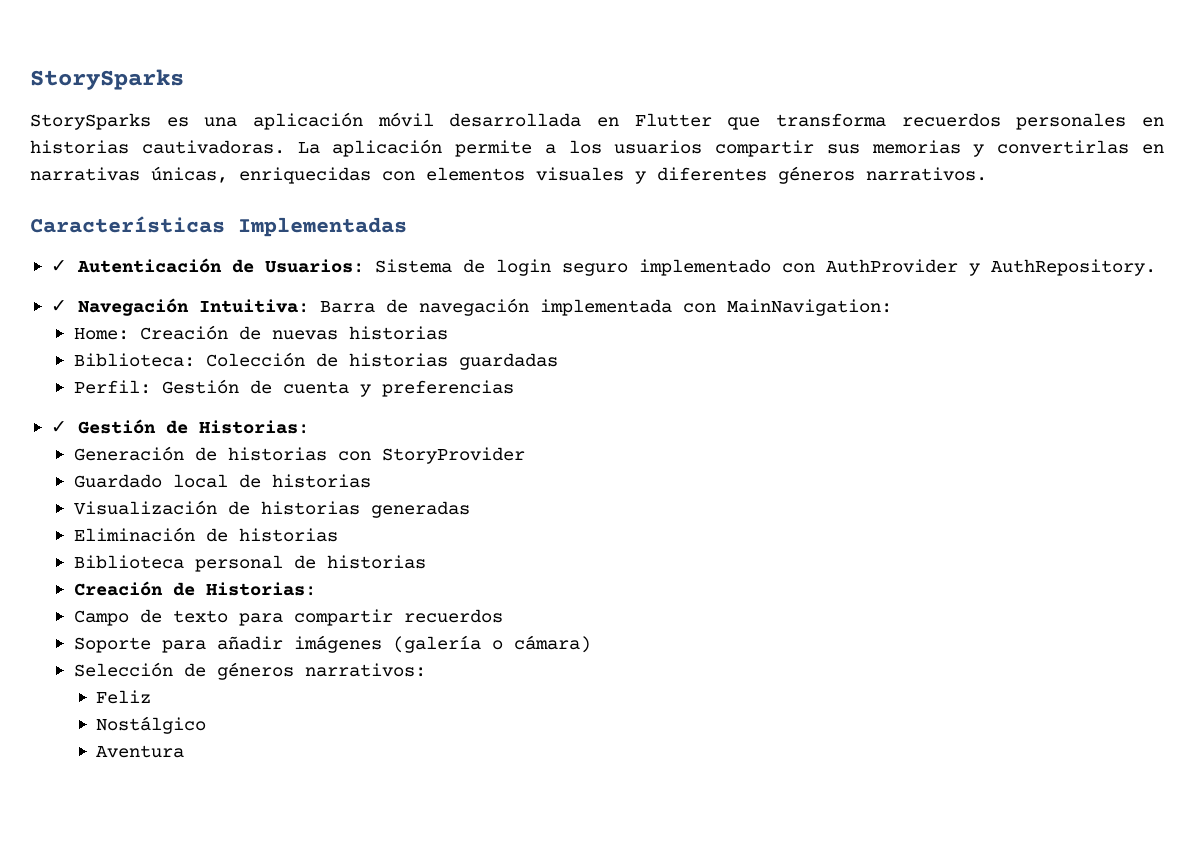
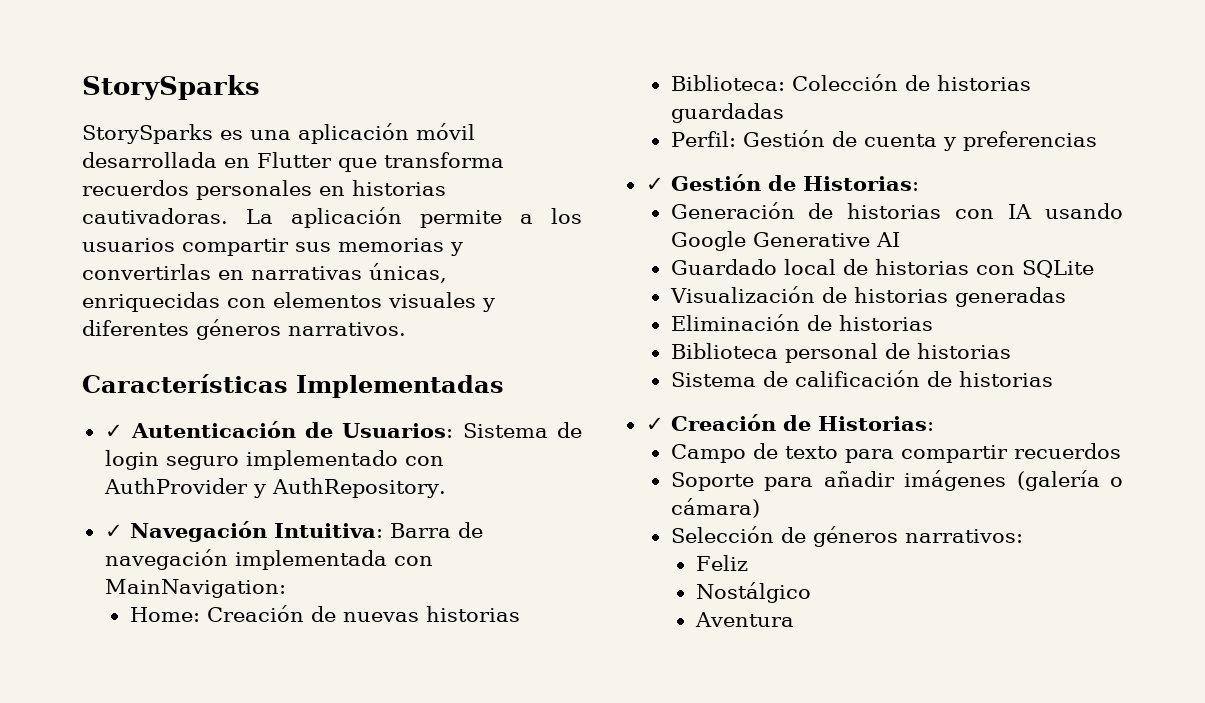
[381,447,525,464] StoryProvider -> [1008,203,1123,219] [670,231,900,251] IA usando Google Generative AI
(371, 481) none -> [975,260,1094,278] con SQLite
(426, 562) none -> [670,370,1053,387] [645,417,664,431] Sistema de calificación de historias // ✓

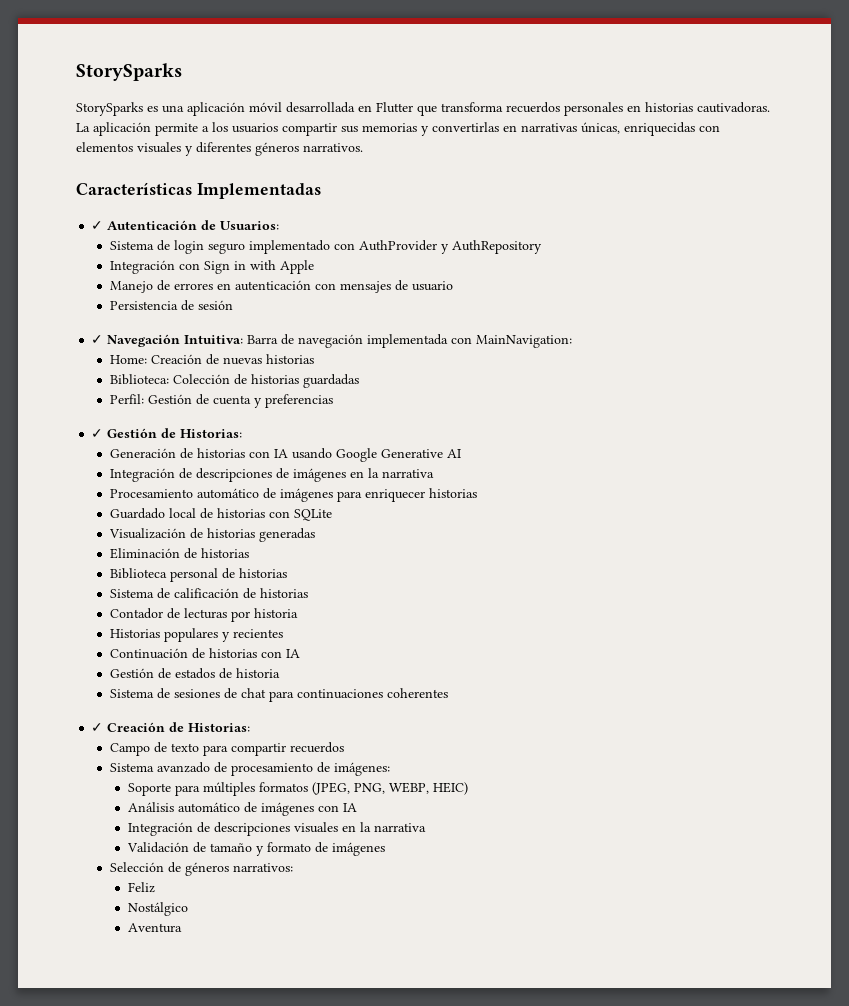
(454, 430) none -> (280, 225) //
[271,478,446,498] AuthRepository. -> [451,240,542,254] [109,260,314,274] [109,280,453,293] [109,300,233,311] AuthRepository // Integración con Sign in with Apple // Manejo de errores en autenticación con mensajes de usuario // Persistencia de sesión
(900, 239) none -> [109,468,434,482] [109,488,477,502] // Integración de descripciones de imágenes en la narrativa // Procesamiento automático de imágenes para enriquecer historias
(1053, 379) none -> [109,608,298,622] [109,628,283,642] [109,648,300,659] [109,668,280,679] [109,688,448,702] // Contador de lecturas por historia // Historias populares y recientes // Continuación de historias con IA // Gestión de estados de historia // Sistema de sesiones de chat para continuaciones coherentes
[670,470,1123,491] [670,498,760,518] Soporte para añadir imágenes (galería o cámara) -> [109,762,390,776] [127,782,468,796] [127,802,357,816] [127,822,426,836] [126,842,385,856] Sistema avanzado de procesamiento de imágenes: // Soporte para múltiples formatos (JPEG, PNG, WEBP, HEIC) // Análisis automático de imágenes con IA // Integración de descripciones visuales en la narrativa // Validación de tamaño y formato de imágenes

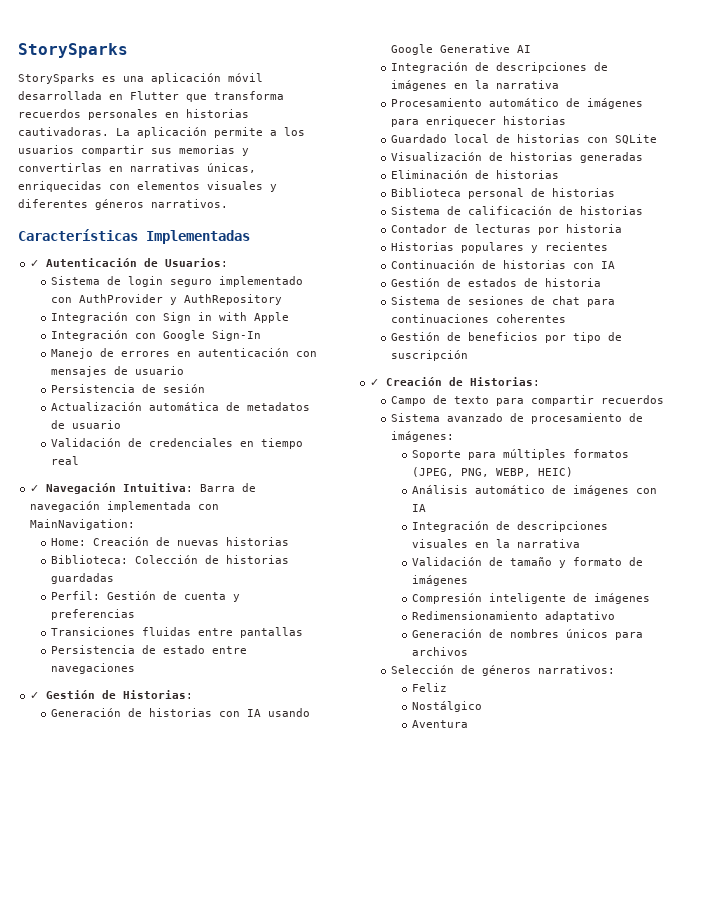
(314, 267) none -> [51,330,262,341] // Integración con Google Sign-In
(233, 305) none -> [51,402,311,411] [51,420,122,429] [51,438,304,449] [51,456,80,465] // Actualización automática de metadatos de usuario // Validación de credenciales en tiempo real
(333, 401) none -> [51,627,304,638] [51,645,248,654] [51,663,136,674] // Transiciones fluidas entre pantallas // Persistencia de estado entre navegaciones
(448, 693) none -> [391,332,623,343] [391,350,469,361] // Gestión de beneficios por tipo de suscripción
(385, 849) none -> [411,593,650,604] [411,611,615,622] [411,629,643,640] [411,647,468,656] // Compresión inteligente de imágenes // Redimensionamiento adaptativo // Generación de nombres únicos para archivos

